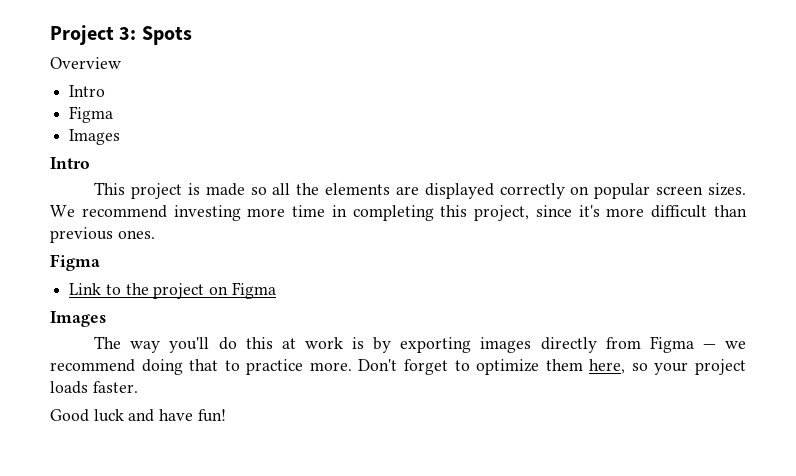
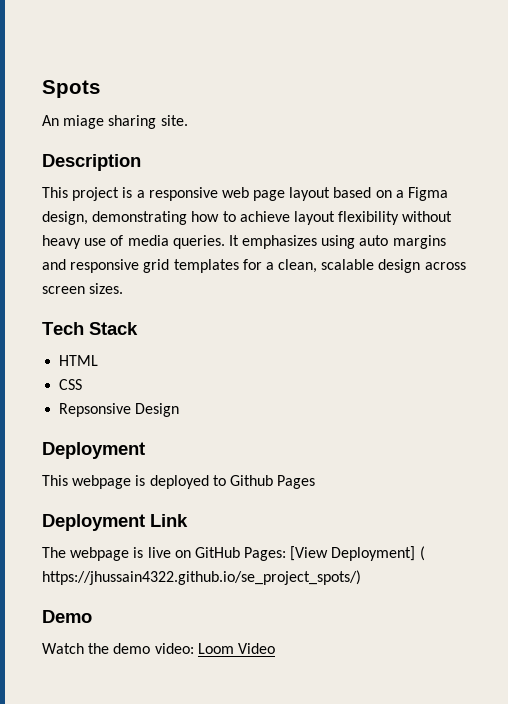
[50,25,137,45] Project 3: -> (42, 89) none
[50,57,121,69] [69,85,106,97] [69,106,114,123] [69,129,121,145] [50,157,90,169] [94,182,747,199] [50,205,747,221] [50,227,155,243] [50,254,100,271] [69,282,276,299] [50,311,106,327] [94,336,746,353] [50,359,746,375] [50,381,138,394] [50,409,226,422] Overview // Intro // Figma // Images // Intro // This project is made so all the elements are displayed correctly on popular screen sizes. We recommend investing more time in completing this project, since it's more difficult than previous ones. // Figma // Link to the project on Figma // Images // The way you'll do this at work is by exporting images directly from Figma — we recommend doing that to practice more. Don't forget to optimize them here, so your project loads faster. // Good luck and have fun! -> [42,115,188,129] [42,154,141,171] [42,187,449,201] [42,211,453,225] [42,235,446,249] [42,259,466,273] [42,283,124,294] [42,322,138,335] [59,355,99,366] [59,379,83,390] [59,403,180,417] [42,442,145,459] [42,475,316,489] [42,514,188,531] [42,546,425,561] [42,570,361,585] [42,610,92,623] [42,643,275,654] An miage sharing site. // Description // This project is a responsive web page layout based on a Figma design, demonstrating how to achieve layout flexibility without heavy use of media queries. It emphasizes using auto margins and responsive grid templates for a clean, scalable design across screen sizes. // Tech Stack // HTML // CSS // Repsonsive Design // Deployment // This webpage is deployed to Github Pages // Deployment Link // The webpage is live on GitHub Pages: [View Deployment] ( https://jhussain4322.github.io/se_project_spots/) // Demo // Watch the demo video: Loom Video

